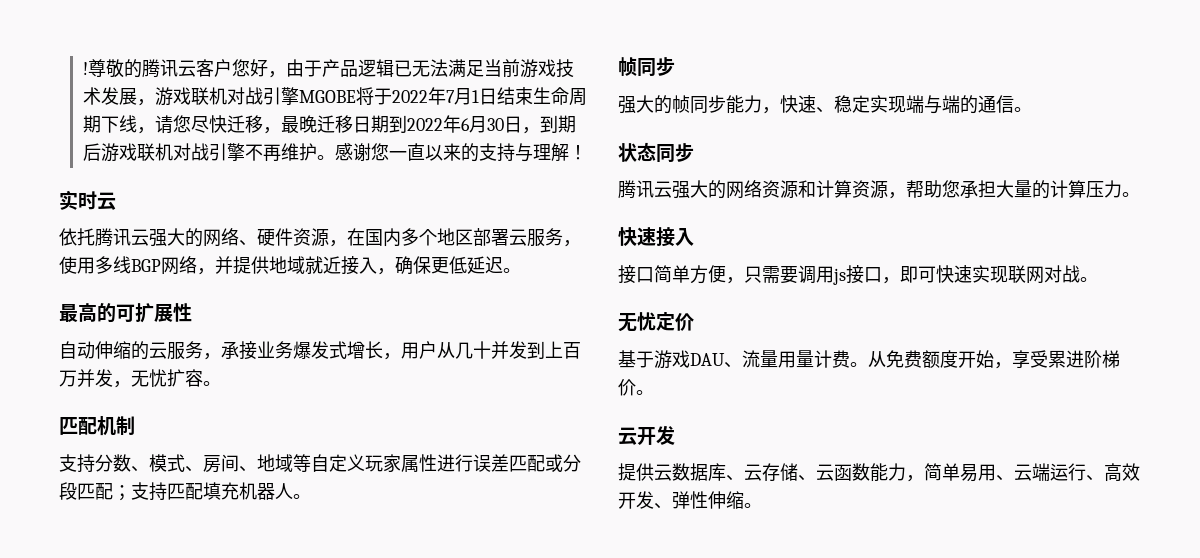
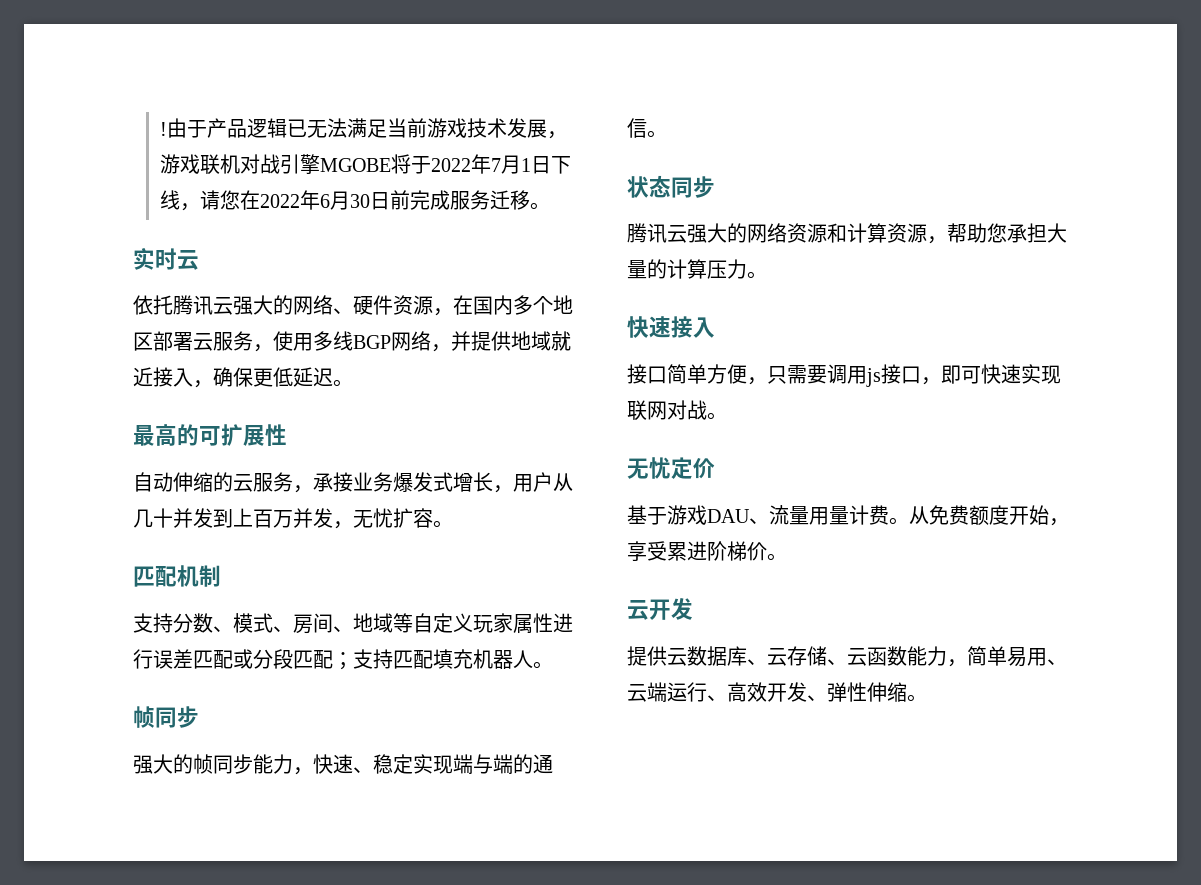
[82,59,286,78] !尊敬的腾讯云客户您好， -> [160,122,168,136] !
[496,87,587,106] [82,115,407,134] 结束生命周期下线，请您尽快迁移，最晚迁移日期到 -> [551,156,572,174] [160,190,261,211] 下线，请您在
[521,115,576,134] [82,143,587,162] ，到期后游戏联机对战引擎不再维护。感谢您一直以来的支持与理解！ -> [390,190,551,210] 前完成服务迁移。

